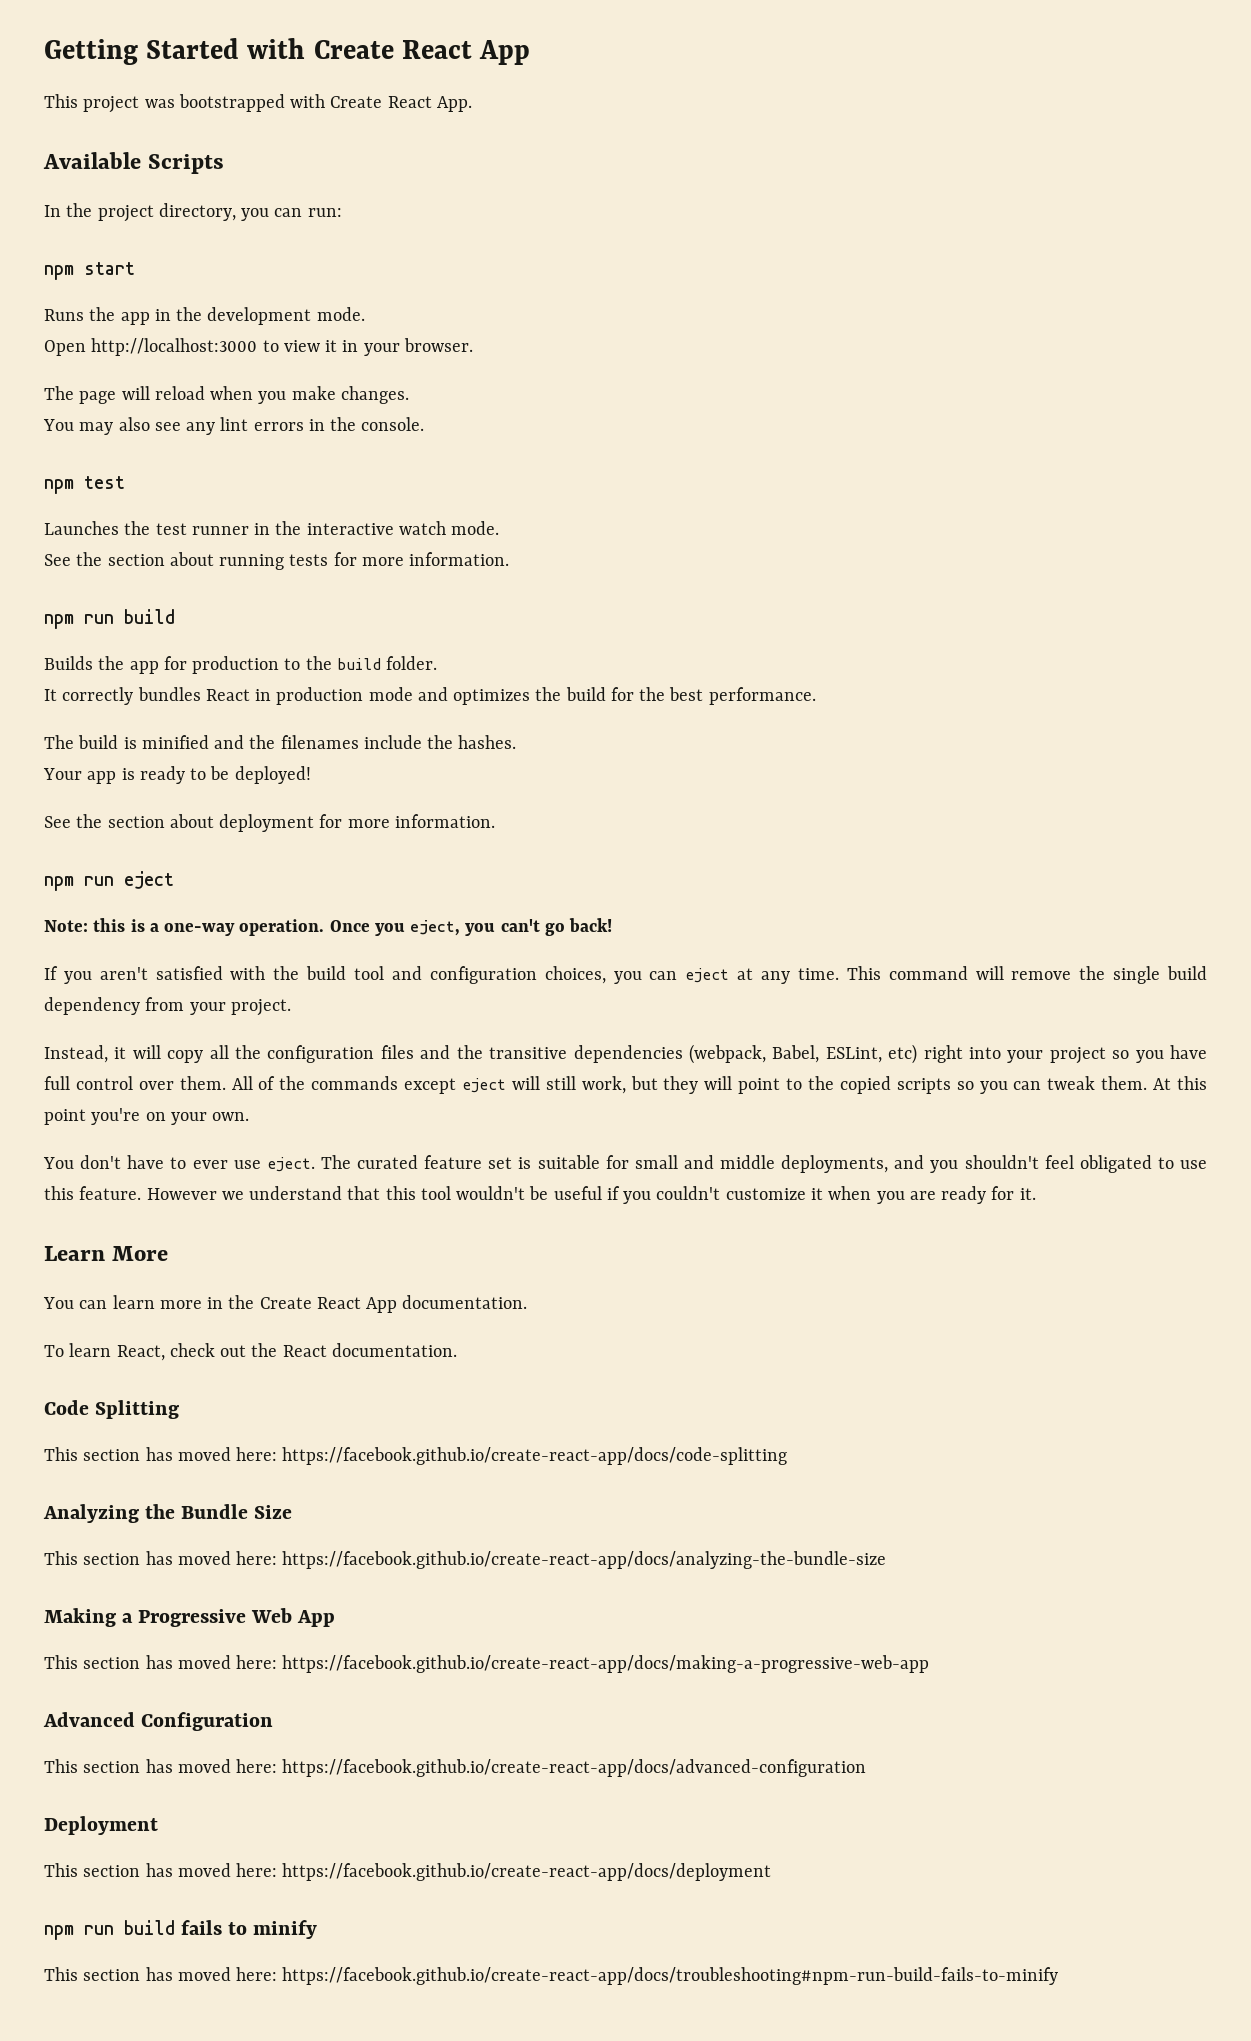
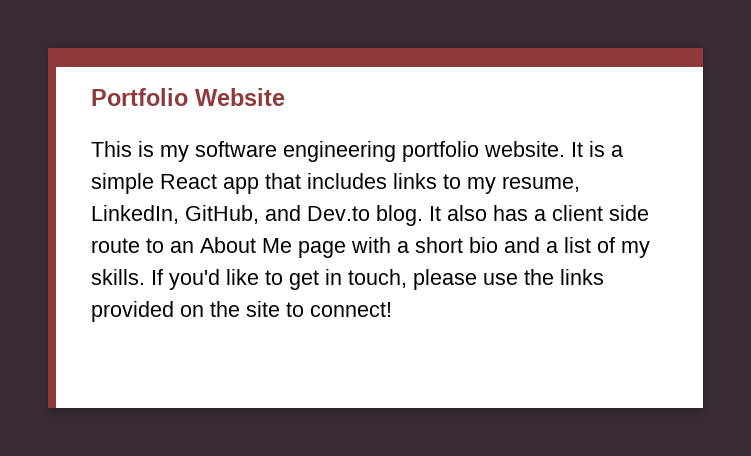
[44,38,531,65] [44,94,472,113] [43,152,225,174] [44,203,342,222] [44,262,135,280] [44,307,365,325] [44,338,473,356] [44,386,409,404] [43,417,425,435] [44,476,125,494] [44,521,500,535] [44,552,510,570] [44,609,175,629] [44,656,438,674] [44,687,816,705] [44,735,517,749] [43,766,311,784] [44,814,495,832] [44,871,174,891] [44,918,613,936] [44,966,1207,984] [44,997,291,1016] [44,1044,1207,1064] [44,1076,1208,1094] [44,1108,250,1125] [43,1155,1207,1173] [44,1186,1036,1204] [44,1246,169,1261] [43,1295,528,1313] [44,1343,457,1361] [44,1400,180,1419] [44,1447,788,1465] [43,1504,293,1523] [44,1551,887,1569] [44,1608,336,1627] [44,1655,930,1673] [43,1712,274,1731] [44,1759,867,1777] [44,1816,158,1835] [44,1863,772,1881] [44,1920,318,1940] [44,1967,1059,1985] Getting Started with Create React App // This project was bootstrapped with Create React App. // Available Scripts // In the project directory, you can run: // npm start // Runs the app in the development mode. // Open http://localhost:3000 to view it in your browser. // The page will reload when you make changes. // You may also see any lint errors in the console. // npm test // Launches the test runner in the interactive watch mode. // See the section about running tests for more information. // npm run build // Builds the app for production to the build folder. // It correctly bundles React in production mode and optimizes the build for the best performance. // The build is minified and the filenames include the hashes. // Your app is ready to be deployed! // See the section about deployment for more information. // npm run eject // Note: this is a one-way operation. Once you eject, you can't go back! // If you aren't satisfied with the build tool and configuration choices, you can eject at any time. This command will remove the single build dependency from your project. // Instead, it will copy all the configuration files and the transitive dependencies (webpack, Babel, ESLint, etc) right into your project so you have full control over them. All of the commands except eject will still work, but they will point to the copied scripts so you can tweak them. At this point you're on your own. // You don't have to ever use eject. The curated feature set is suitable for small and middle deployments, and you shouldn't feel obligated to use this feature. However we understand that this tool wouldn't be useful if you couldn't customize it when you are ready for it. // Learn More // You can learn more in the Create React App documentation. // To learn React, check out the React documentation. // Code Splitting // This section has moved here: https://facebook.github.io/create-react-app/docs/code-splitting // Analyzing the Bundle Size // This section has moved here: https://facebook.github.io/create-react-app/docs/analyzing-the-bundle-size // Making a Progressive Web App // This section has moved here: https://facebook.github.io/create-react-app/docs/making-a-progressive-web-app // Advanced Configuration // This section has moved here: https://facebook.github.io/create-react-app/docs/advanced-configuration // Deployment // This section has moved here: https://facebook.github.io/create-react-app/docs/deployment // npm run build fails to minify // This section has moved here: https://facebook.github.io/create-react-app/docs/troubleshooting#npm-run-build-fails-to-minify -> [91,88,285,106] [91,141,623,162] [91,173,580,194] [91,205,649,226] [91,237,650,258] [91,269,604,290] [91,301,392,322] Portfolio Website // This is my software engineering portfolio website. It is a simple React app that includes links to my resume, LinkedIn, GitHub, and Dev.to blog. It also has a client side route to an About Me page with a short bio and a list of my skills. If you'd like to get in touch, please use the links provided on the site to connect!

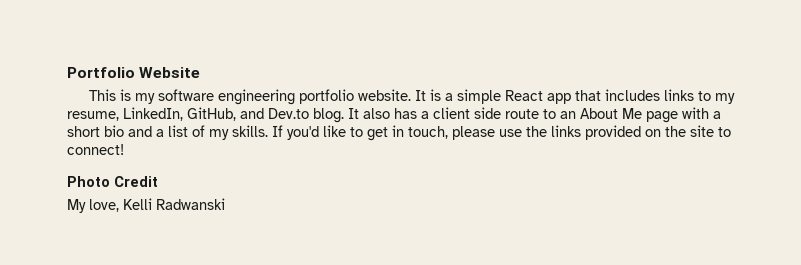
(392, 309) none -> [67,176,158,187] [67,198,225,213] // Photo Credit // My love, Kelli Radwanski

